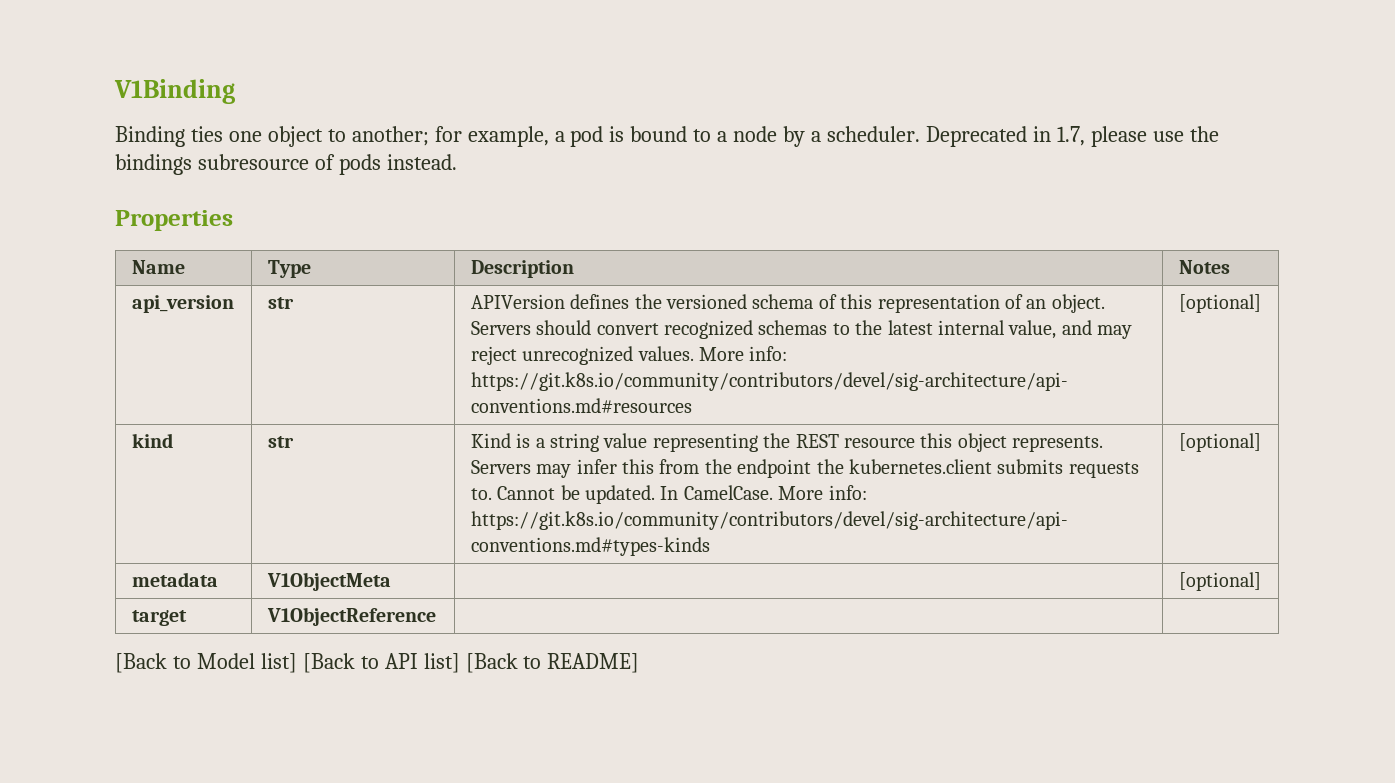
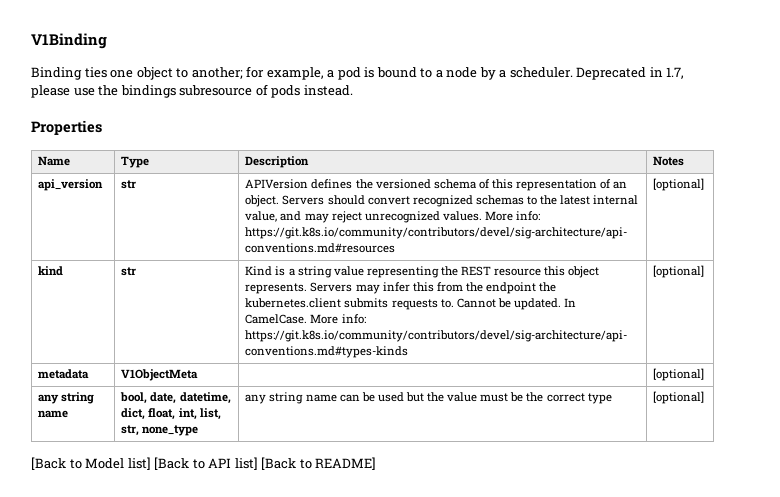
[131,610,187,626] [266,607,436,626] target | V1ObjectReference | | -> [38,392,95,404] [38,410,69,418] [120,392,231,404] [121,408,221,420] [121,425,199,436] [245,392,612,404] [653,391,705,404] any string name | bool, date, datetime, dict, float, int, list, str, none_type | any string name can be used but the value must be the correct type | [optional]

